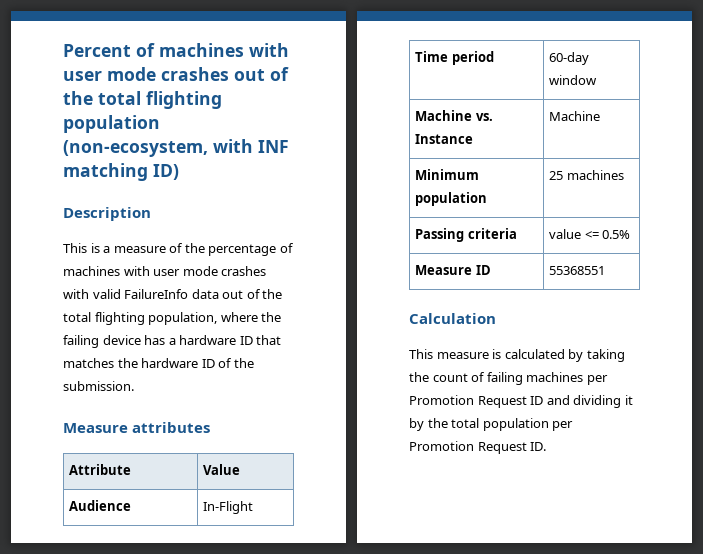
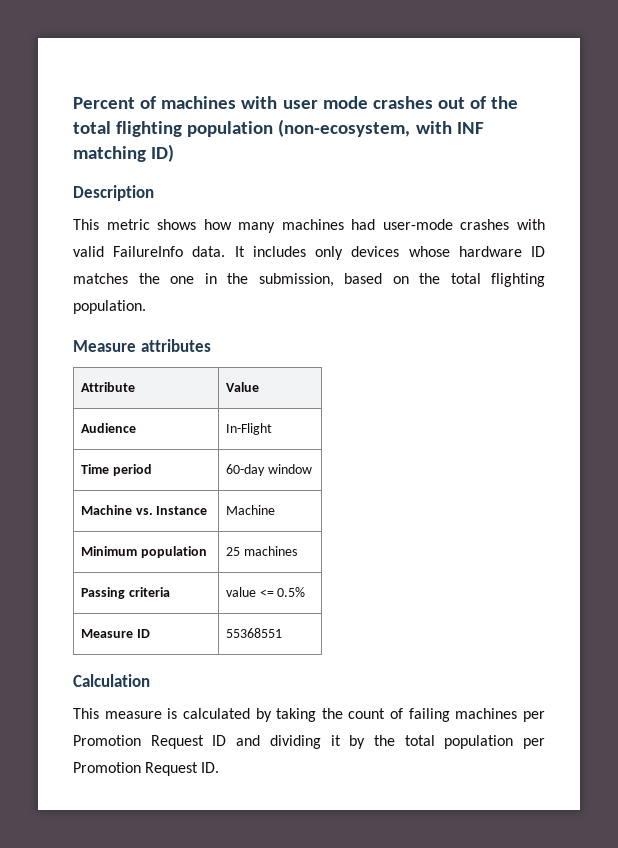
[90,243,294,256] [63,266,267,276] [63,289,283,299] [63,312,282,325] [63,335,282,348] [63,358,254,368] [63,381,134,391] is a measure of the percentage of machines with user mode crashes with valid FailureInfo data out of the total flighting population, where the failing device has a hardware ID that matches the hardware ID of the submission. -> [106,219,545,233] [73,246,545,260] [73,273,545,287] [73,300,146,314] metric shows how many machines had user-mode crashes with valid FailureInfo data. It includes only devices whose hardware ID matches the one in the submission, based on the total flighting population.

